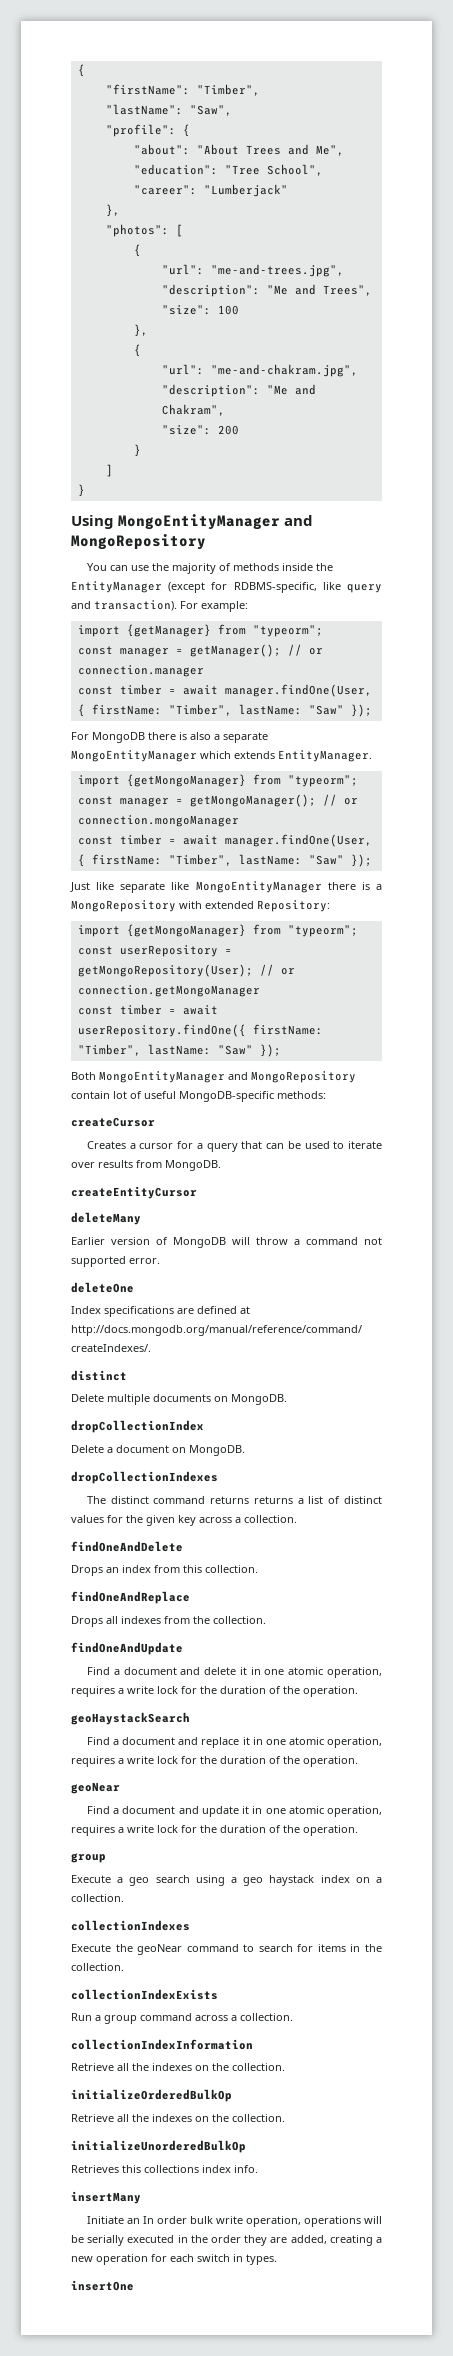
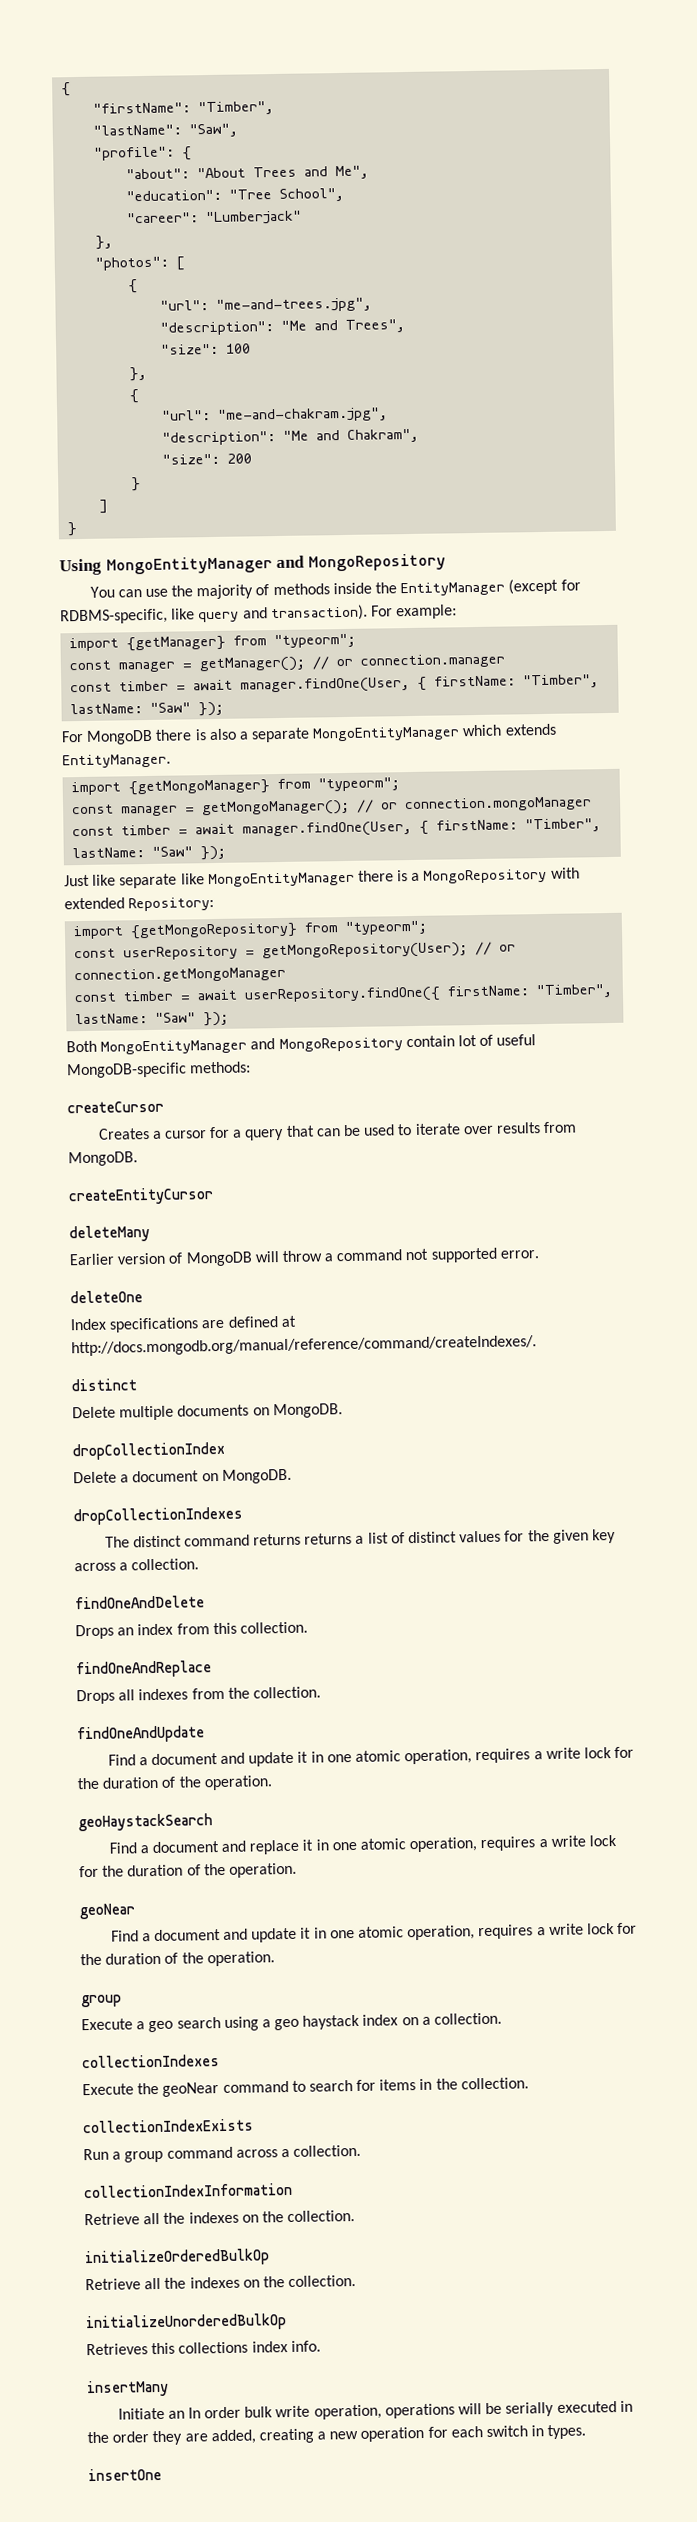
[126,924,246,937] {getMongoManager} -> [130,922,299,940] {getMongoRepository}
[204,1667,237,1675] delete -> [248,1751,295,1767] update

